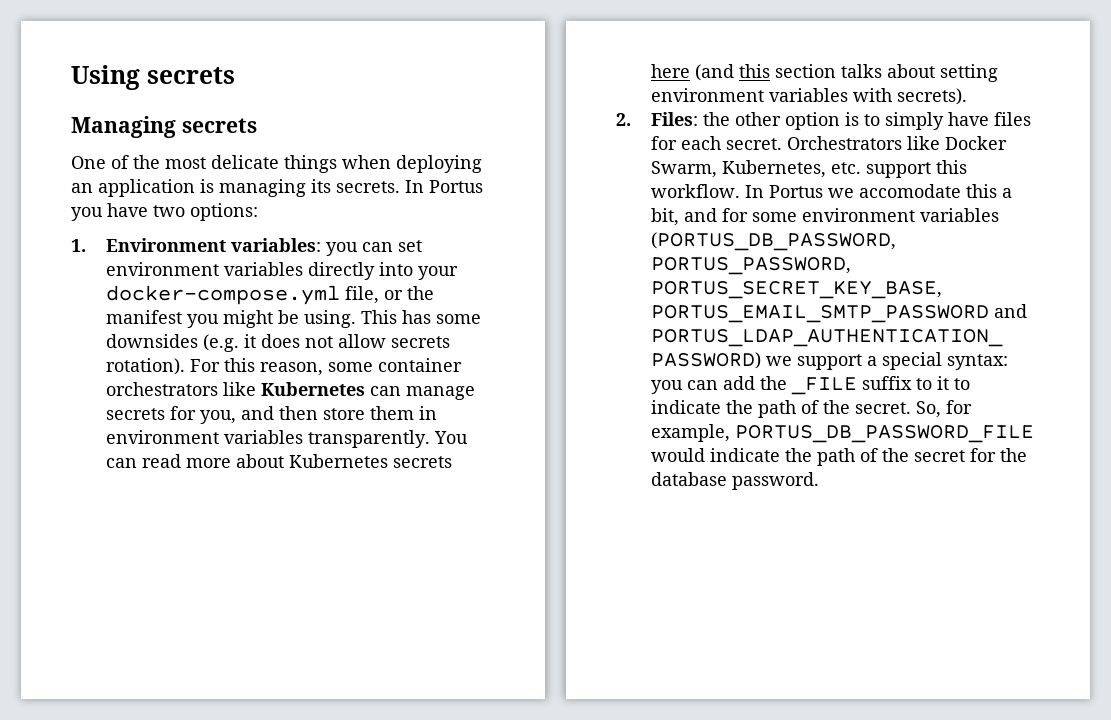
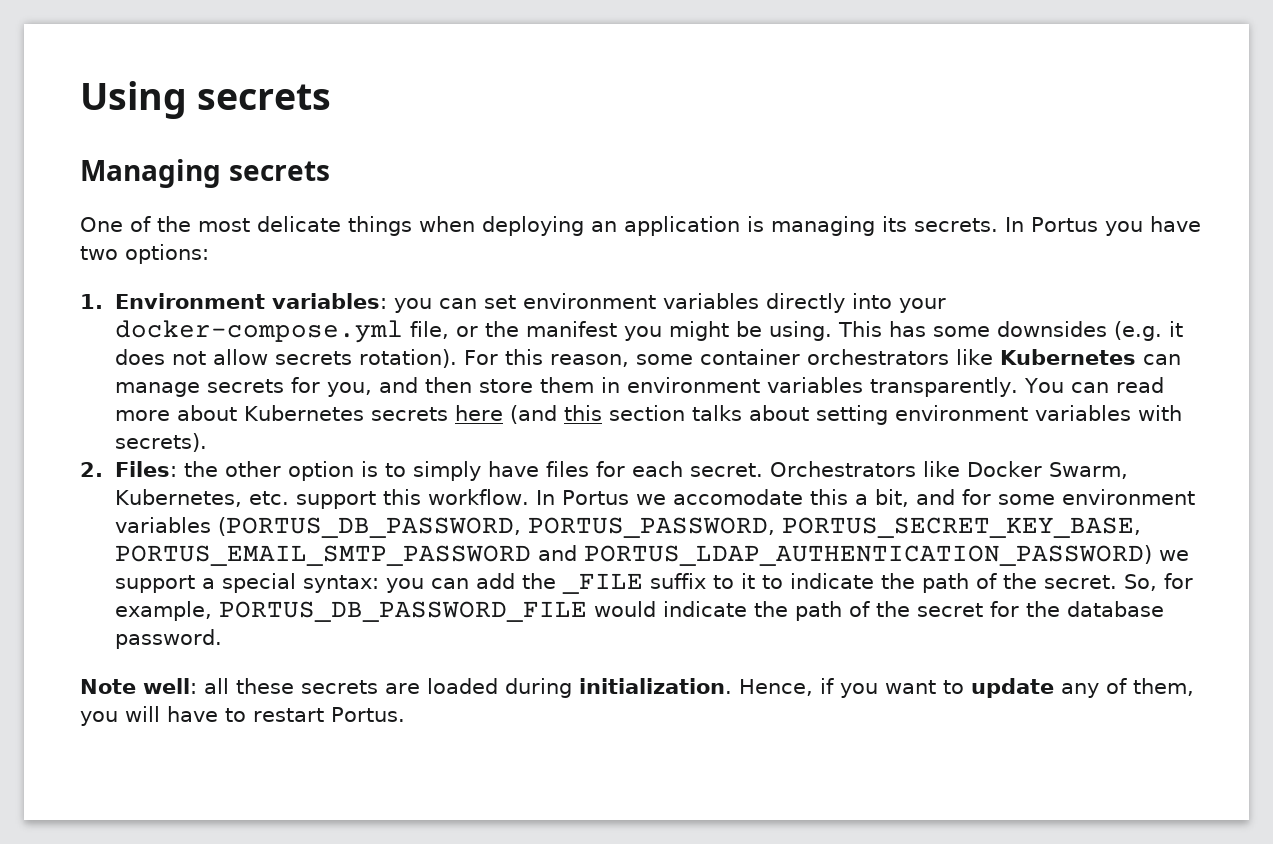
(819, 481) none -> [80,678,1194,698] [80,706,405,726] // Note well: all these secrets are loaded during initialization. Hence, if you want to update any of them, you will have to restart Portus.

